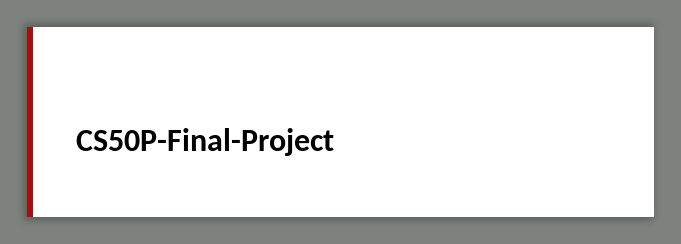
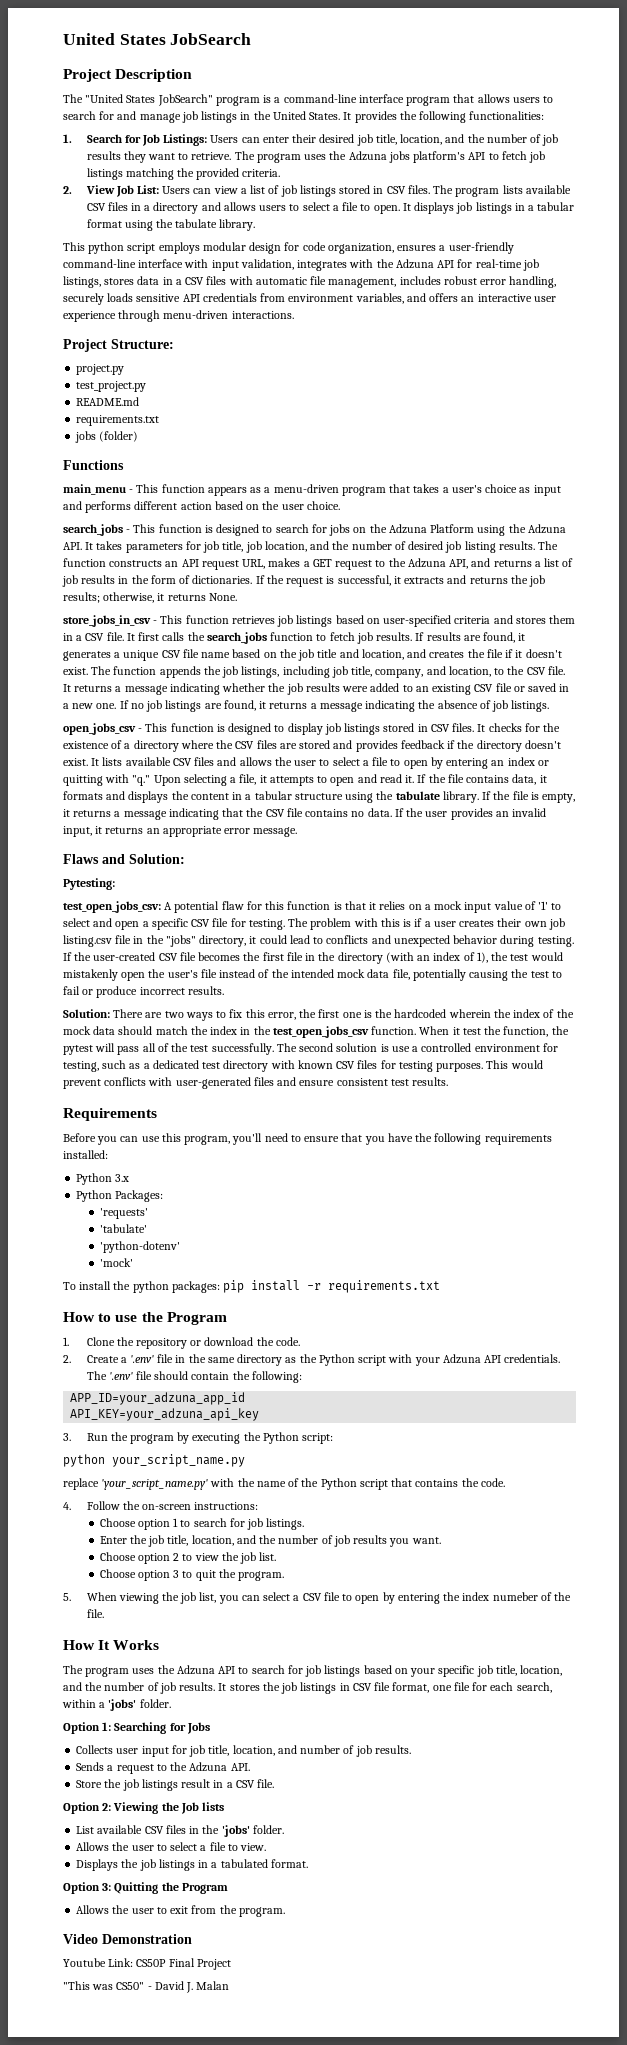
[76,128,334,156] CS50P-Final-Project -> [63,33,252,45] [63,69,193,82] [63,94,554,106] [63,111,545,123] [63,134,559,146] [86,151,546,163] [86,168,281,180] [63,185,571,197] [86,202,575,214] [86,219,256,231] [63,242,514,254] [63,259,539,271] [63,276,557,288] [63,293,556,305] [63,310,294,322] [63,339,174,352] [76,364,125,375] [76,381,147,392] [76,397,140,406] [76,415,160,426] [75,431,139,443] [63,460,124,470] [63,484,561,496] [63,501,340,513] [63,524,566,536] [63,541,559,553] [63,558,574,570] [62,575,546,587] [63,592,237,603] [63,615,576,627] [63,632,526,644] [63,649,562,661] [63,666,565,678] [63,683,570,695] [63,700,550,712] [63,723,561,735] [63,740,561,752] [63,757,549,769] [63,774,547,786] [63,791,576,803] [63,808,547,820] [63,826,298,837] [63,854,185,864] [63,878,115,890] [63,901,562,913] [63,918,565,930] [63,935,574,947] [63,952,563,964] [63,969,562,981] [63,986,224,998] [63,1009,574,1021] [63,1026,569,1038] [63,1043,558,1055] [63,1060,543,1072] [63,1077,449,1089] [63,1108,157,1121] [63,1133,552,1145] [63,1150,108,1159] [76,1173,130,1185] [76,1190,164,1202] [99,1208,148,1219] [99,1224,147,1233] [99,1241,180,1253] [99,1258,133,1267] [63,1280,441,1293] [63,1312,227,1325] [63,1337,300,1349] [63,1354,561,1366] [86,1371,302,1383] [70,1392,246,1405] [70,1408,260,1421] [63,1432,334,1444] [63,1454,245,1467] [63,1478,505,1490] [63,1501,259,1510] [99,1518,305,1530] [99,1535,441,1547] [99,1552,277,1564] [99,1569,285,1581] [63,1592,572,1604] [86,1609,104,1618] [63,1640,160,1650] [63,1665,563,1677] [63,1682,552,1694] [62,1699,171,1711] [63,1722,210,1734] [76,1745,411,1757] [76,1762,250,1774] [76,1779,275,1791] [63,1802,225,1814] [76,1825,284,1837] [76,1842,267,1851] [76,1859,308,1871] [63,1882,228,1894] [76,1905,285,1917] [63,1934,192,1944] [63,1958,231,1970] [63,1981,230,1993] United States JobSearch // Project Description // The "United States JobSearch" program is a command-line interface program that allows users to search for and manage job listings in the United States. It provides the following functionalities: // 1. Search for Job Listings: Users can enter their desired job title, location, and the number of job results they want to retrieve. The program uses the Adzuna jobs platform's API to fetch job listings matching the provided criteria. // 2. View Job List: Users can view a list of job listings stored in CSV files. The program lists available CSV files in a directory and allows users to select a file to open. It displays job listings in a tabular format using the tabulate library. // This python script employs modular design for code organization, ensures a user-friendly command-line interface with input validation, integrates with the Adzuna API for real-time job listings, stores data in a CSV files with automatic file management, includes robust error handling, securely loads sensitive API credentials from environment variables, and offers an interactive user experience through menu-driven interactions. // Project Structure: // project.py // test_project.py // README.md // requirements.txt // jobs (folder) // Functions // main_menu - This function appears as a menu-driven program that takes a user's choice as input and performs different action based on the user choice. // search_jobs - This function is designed to search for jobs on the Adzuna Platform using the Adzuna API. It takes parameters for job title, job location, and the number of desired job listing results. The function constructs an API request URL, makes a GET request to the Adzuna API, and returns a list of job results in the form of dictionaries. If the request is successful, it extracts and returns the job results; otherwise, it returns None. // store_jobs_in_csv - This function retrieves job listings based on user-specified criteria and stores them in a CSV file. It first calls the search_jobs function to fetch job results. If results are found, it generates a unique CSV file name based on the job title and location, and creates the file if it doesn't exist. The function appends the job listings, including job title, company, and location, to the CSV file. It returns a message indicating whether the job results were added to an existing CSV file or saved in a new one. If no job listings are found, it returns a message indicating the absence of job listings. // open_jobs_csv - This function is designed to display job listings stored in CSV files. It checks for the existence of a directory where the CSV files are stored and provides feedback if the directory doesn't exist. It lists available CSV files and allows the user to select a file to open by entering an index or quitting with "q." Upon selecting a file, it attempts to open and read it. If the file contains data, it formats and displays the content in a tabular structure using the tabulate library. If the file is empty, it returns a message indicating that the CSV file contains no data. If the user provides an invalid input, it returns an appropriate error message. // Flaws and Solution: // Pytesting: // test_open_jobs_csv: A potential flaw for this function is that it relies on a mock input value of '1' to select and open a specific CSV file for testing. The problem with this is if a user creates their own job listing.csv file in the "jobs" directory, it could lead to conflicts and unexpected behavior during testing. If the user-created CSV file becomes the first file in the directory (with an index of 1), the test would mistakenly open the user's file instead of the intended mock data file, potentially causing the test to fail or produce incorrect results. // Solution: There are two ways to fix this error, the first one is the hardcoded wherein the index of the mock data should match the index in the test_open_jobs_csv function. When it test the function, the pytest will pass all of the test successfully. The second solution is use a controlled environment for testing, such as a dedicated test directory with known CSV files for testing purposes. This would prevent conflicts with user-generated files and ensure consistent test results. // Requirements // Before you can use this program, you'll need to ensure that you have the following requirements installed: // Python 3.x // Python Packages: // 'requests' // 'tabulate' // 'python-dotenv' // 'mock' // To install the python packages: pip install -r requirements.txt // How to use the Program // 1. Clone the repository or download the code. // 2. Create a '.env' file in the same directory as the Python script with your Adzuna API credentials. The '.env' file should contain the following: // APP_ID=your_adzuna_app_id // API_KEY=your_adzuna_api_key // 3. Run the program by executing the Python script: // python your_script_name.py // replace 'your_script_name.py' with the name of the Python script that contains the code. // 4. Follow the on-screen instructions: // Choose option 1 to search for job listings. // Enter the job title, location, and the number of job results you want. // Choose option 2 to view the job list. // Choose option 3 to quit the program. // 5. When viewing the job list, you can select a CSV file to open by entering the index numeber of the file. // How It Works // The program uses the Adzuna API to search for job listings based on your specific job title, location, and the number of job results. It stores the job listings in CSV file format, one file for each search, within a 'jobs' folder. // Option 1: Searching for Jobs // Collects user input for job title, location, and number of job results. // Sends a request to the Adzuna API. // Store the job listings result in a CSV file. // Option 2: Viewing the Job lists // List available CSV files in the 'jobs' folder. // Allows the user to select a file to view. // Displays the job listings in a tabulated format. // Option 3: Quitting the Program // Allows the user to exit from the program. // Video Demonstration // Youtube Link: CS50P Final Project // "This was CS50" - David J. Malan

